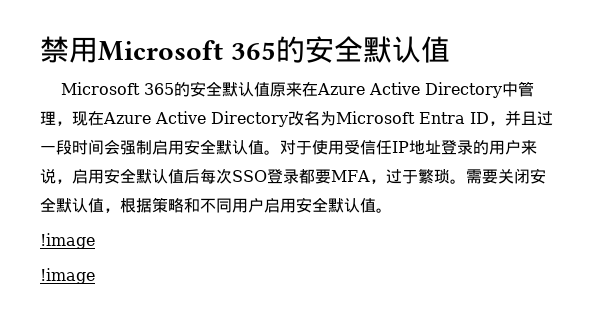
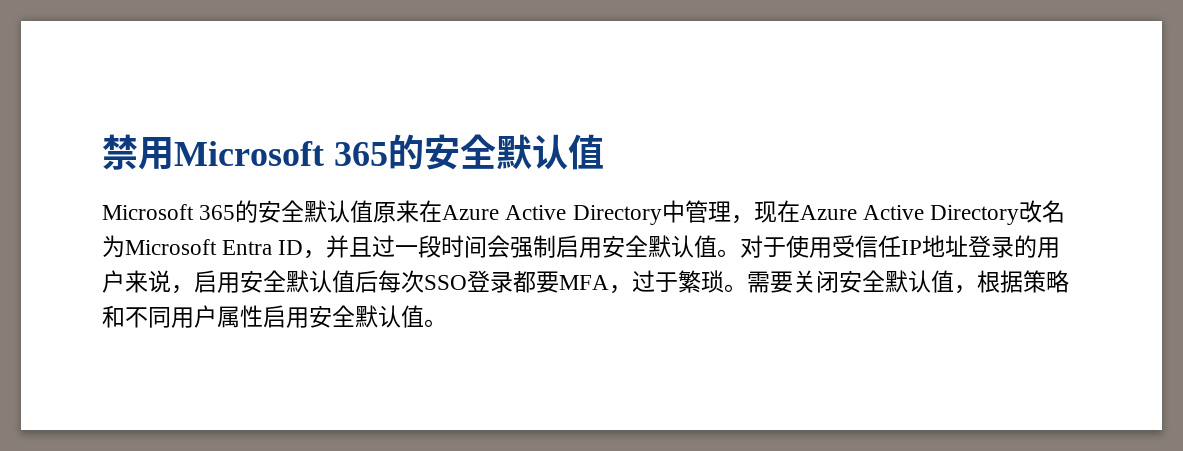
[264,197,392,213] [40,233,95,249] [40,268,95,284] 启用安全默认值。 // !image // !image -> [217,305,447,328] 属性启用安全默认值。

